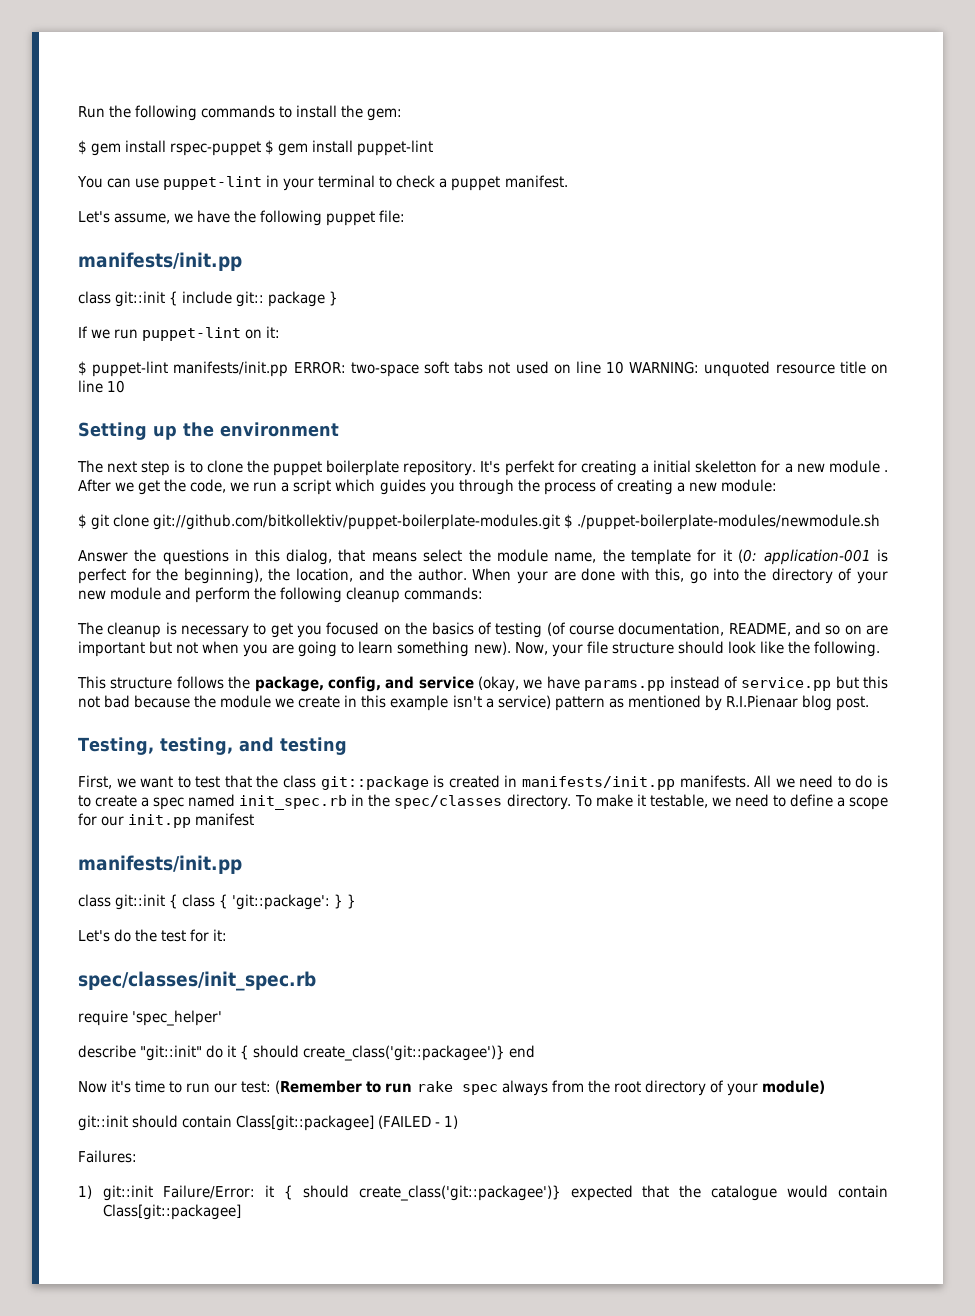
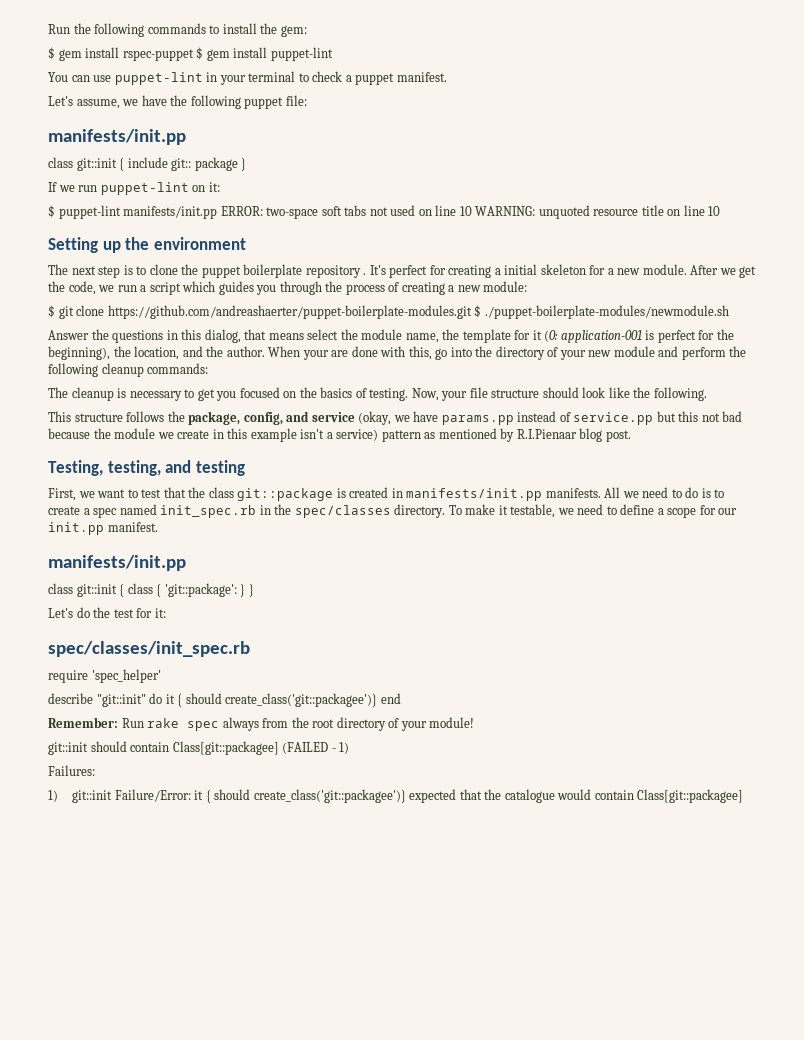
[403,460,554,476] repository. It's perfekt -> [305,265,428,278] repository . It's perfect
[695,460,758,473] skeletton -> [540,264,586,275] skeleton
[828,460,888,473] module . -> [642,264,687,275] module.
[153,514,561,530] git://github.com/bitkollektiv/puppet-boilerplate-modules.git -> [107,305,472,319] https://github.com/andreashaerter/puppet-boilerplate-modules.git
[495,622,889,638] [78,641,511,657] testing (of course documentation, README, and so on are important but not when you are going to learn something new). -> [369,388,409,401] testing.
[195,813,255,826] manifest -> [107,522,158,532] manifest.
[78,1080,413,1094] Now it's time to run our test: (Remember to run -> [48,717,144,728] Remember: Run
[761,1080,825,1094] module) -> [429,717,475,728] module!

